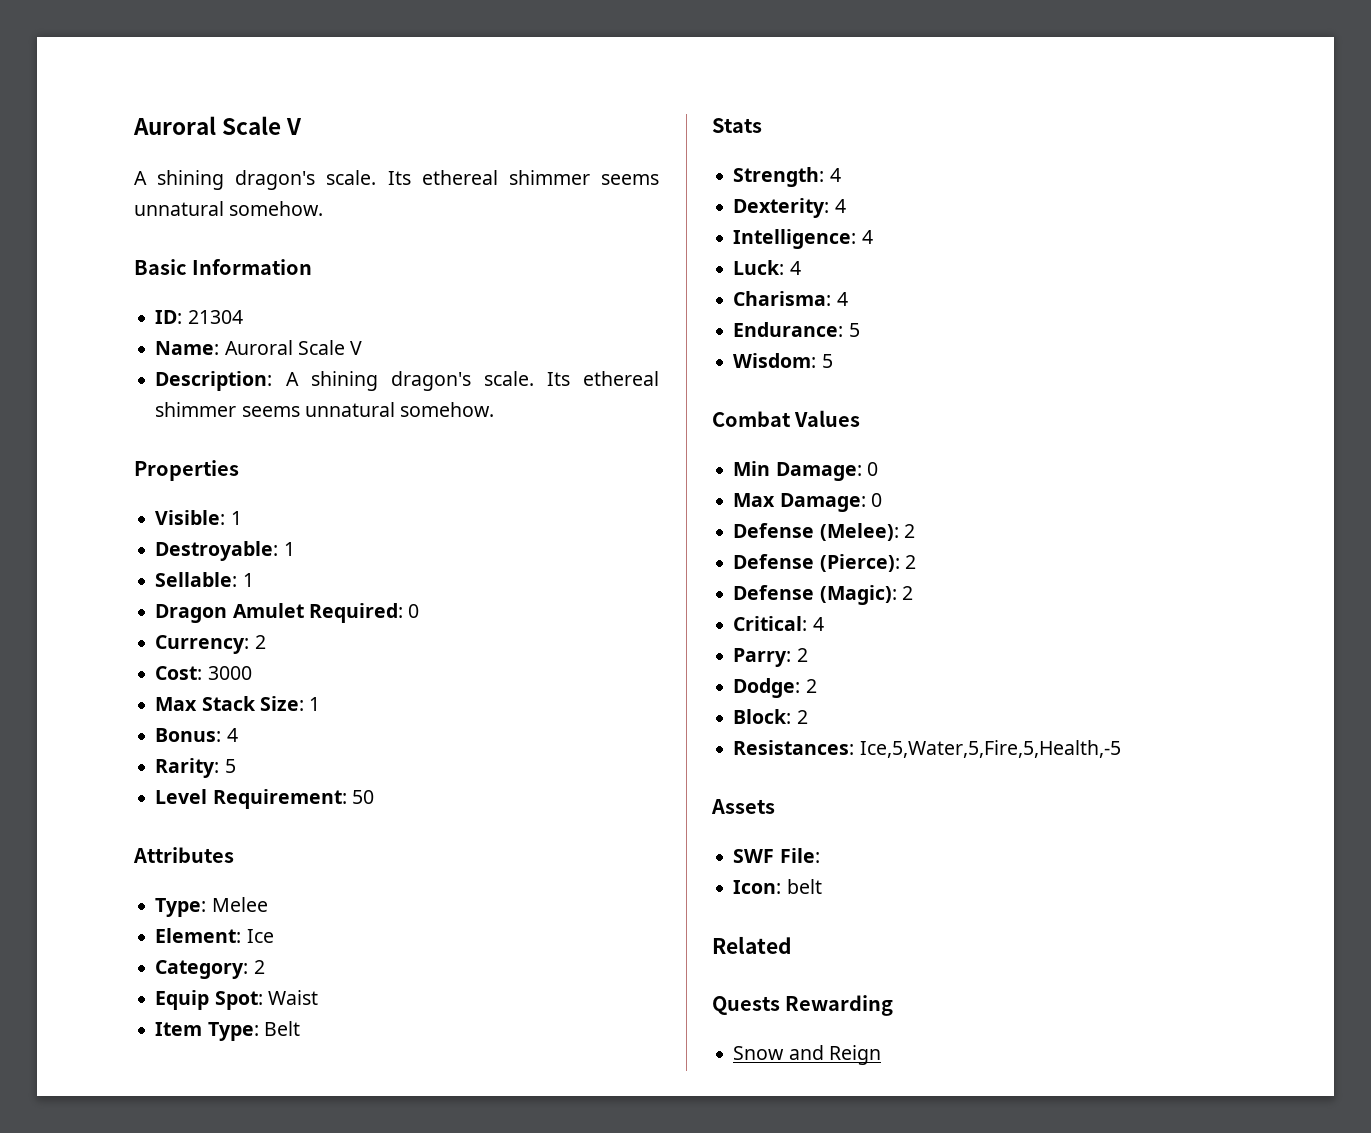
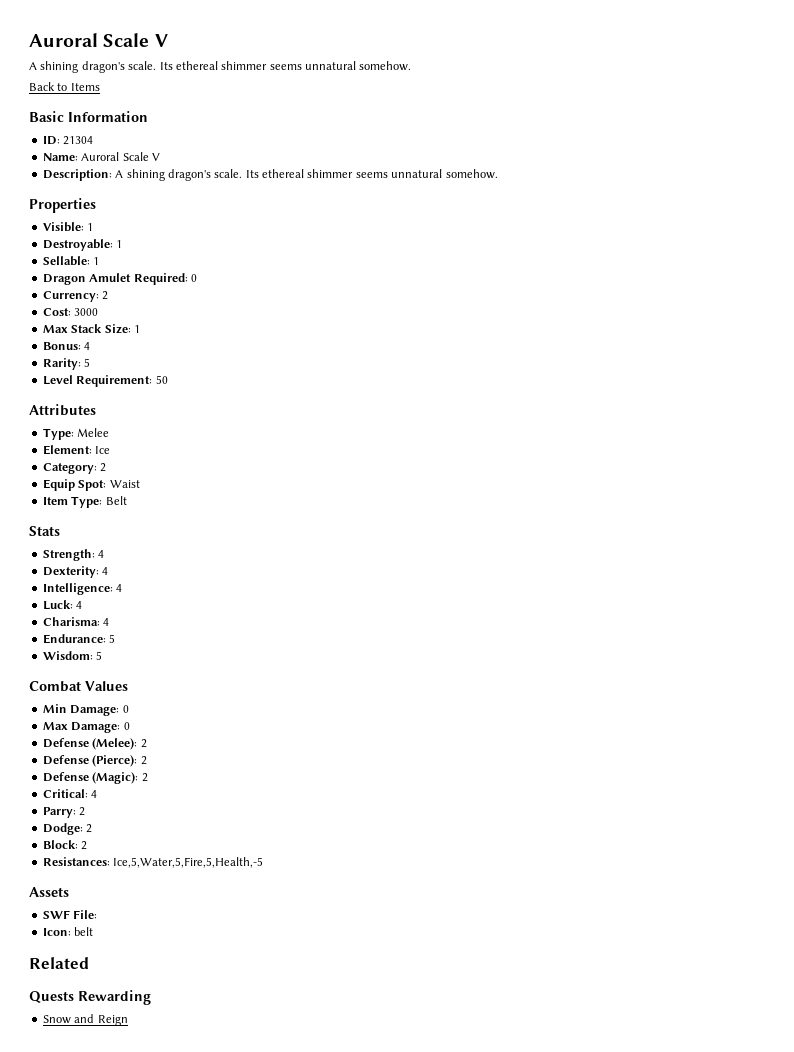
(324, 208) none -> [29,82,100,91] // Back to Items

